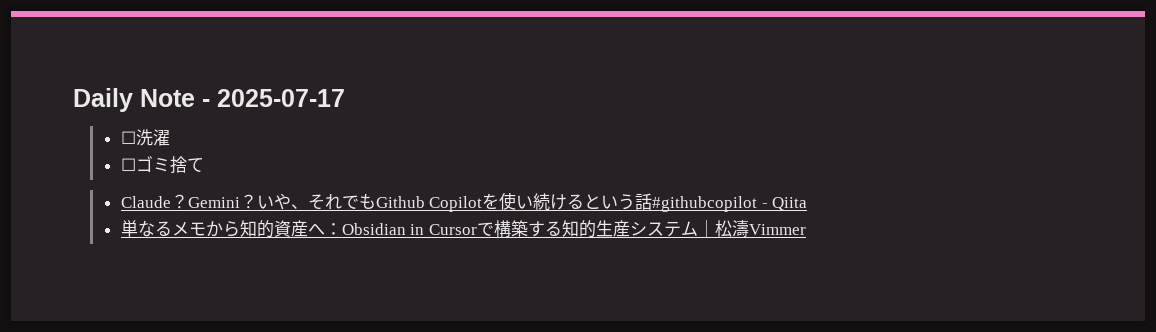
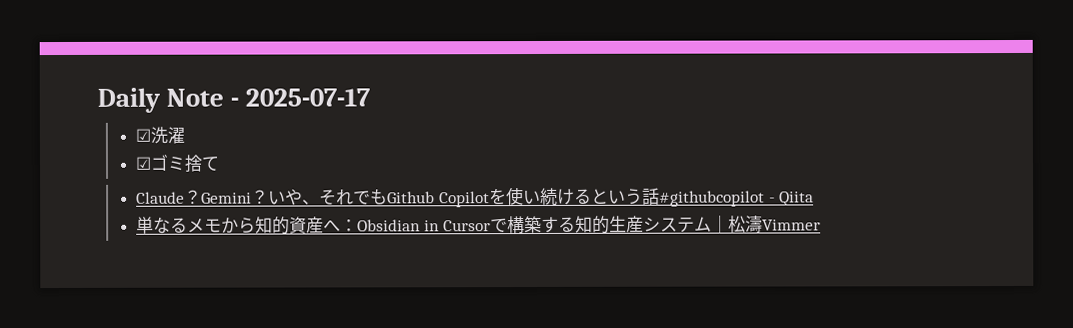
[120,131,136,144] ☐ -> [135,128,152,142] ☑
[120,158,136,171] ☐ -> [135,156,153,170] ☑

